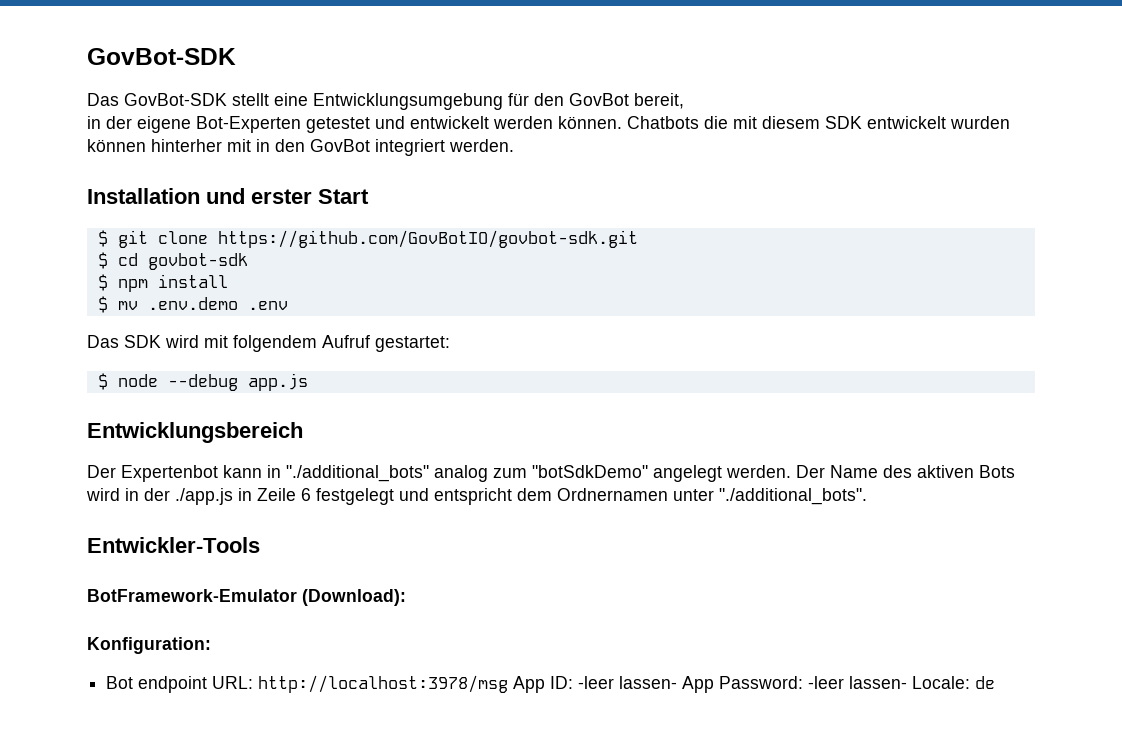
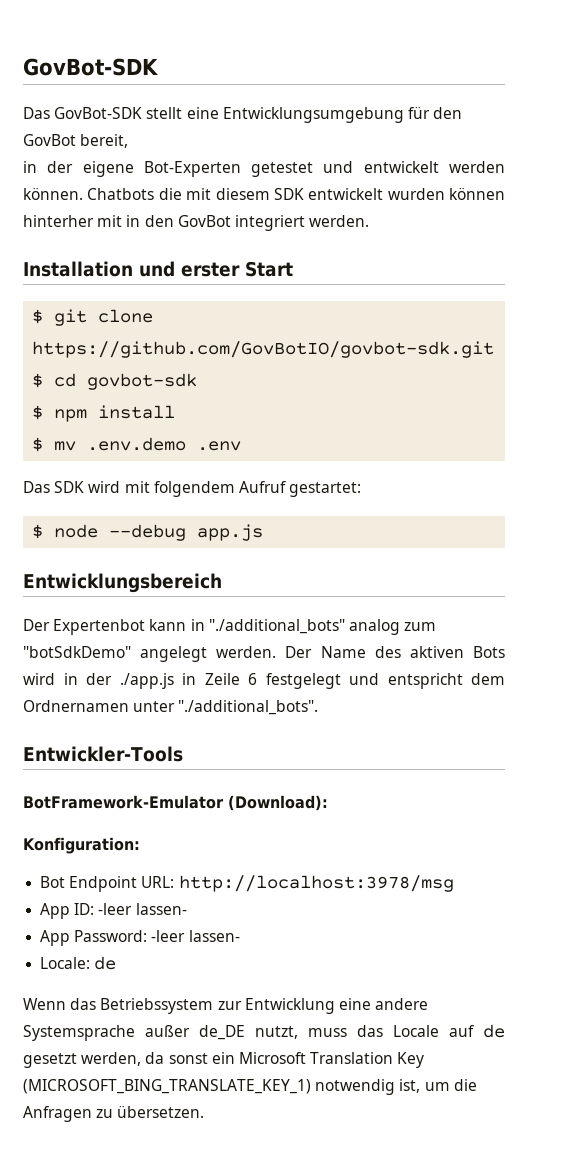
[138,676,208,693] endpoint -> [69,876,138,892] Endpoint
(509, 684) none -> (454, 883) //
(678, 682) none -> (187, 909) //
(908, 682) none -> (240, 936) //
(996, 682) none -> [23,998,429,1014] [23,1024,505,1041] [23,1052,425,1068] [23,1079,477,1095] [23,1106,205,1122] // Wenn das Betriebssystem zur Entwicklung eine andere Systemsprache außer de_DE nutzt, muss das Locale auf de gesetzt werden, da sonst ein Microsoft Translation Key (MICROSOFT_BING_TRANSLATE_KEY_1) notwendig ist, um die Anfragen zu übersetzen.

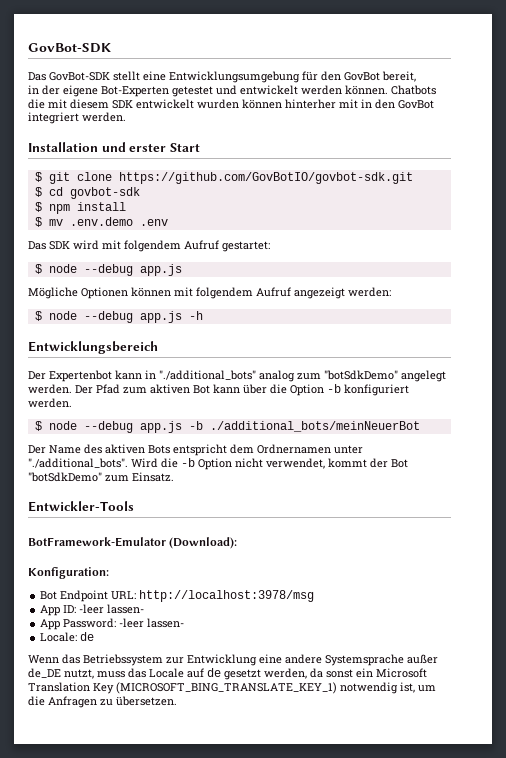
(264, 532) none -> [28,287,391,299] [34,311,203,323] // Mögliche Optionen können mit folgendem Aufruf angezeigt werden: // $ node --debug app.js -h
[320,646,506,658] [23,673,379,689] Name des aktiven Bots wird in der ./app.js in Zeile 6 festgelegt und -> [96,384,409,396] [28,398,72,408] [34,421,420,433] [28,444,170,454] Pfad zum aktiven Bot kann über die Option -b konfiguriert werden. // $ node --debug app.js -b ./additional_bots/meinNeuerBot // Der Name des aktiven Bots
(319, 707) none -> [131,458,408,470] [28,472,174,482] Wird die -b Option nicht verwendet, kommt der Bot "botSdkDemo" zum Einsatz.

